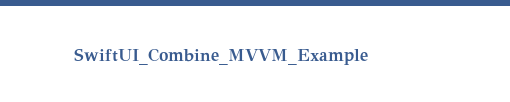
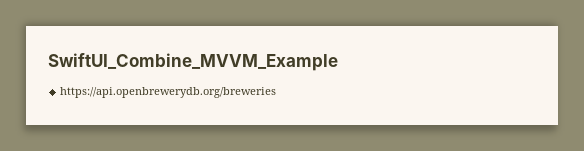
(368, 56) none -> [60,87,277,98] // https://api.openbrewerydb.org/breweries

